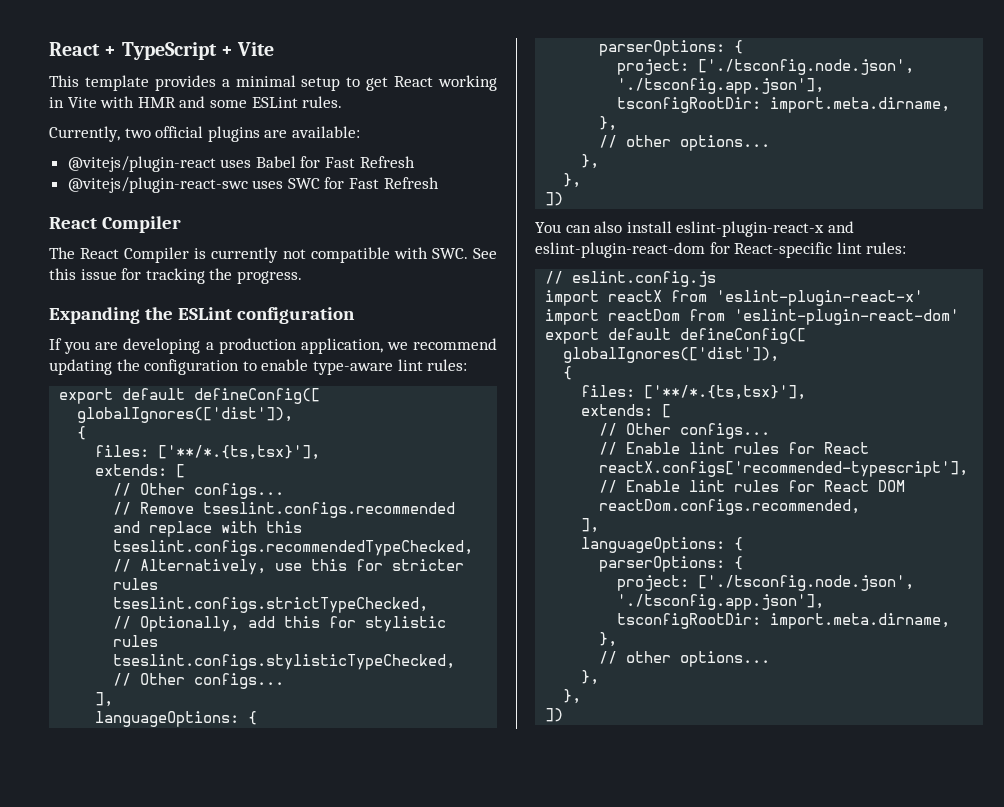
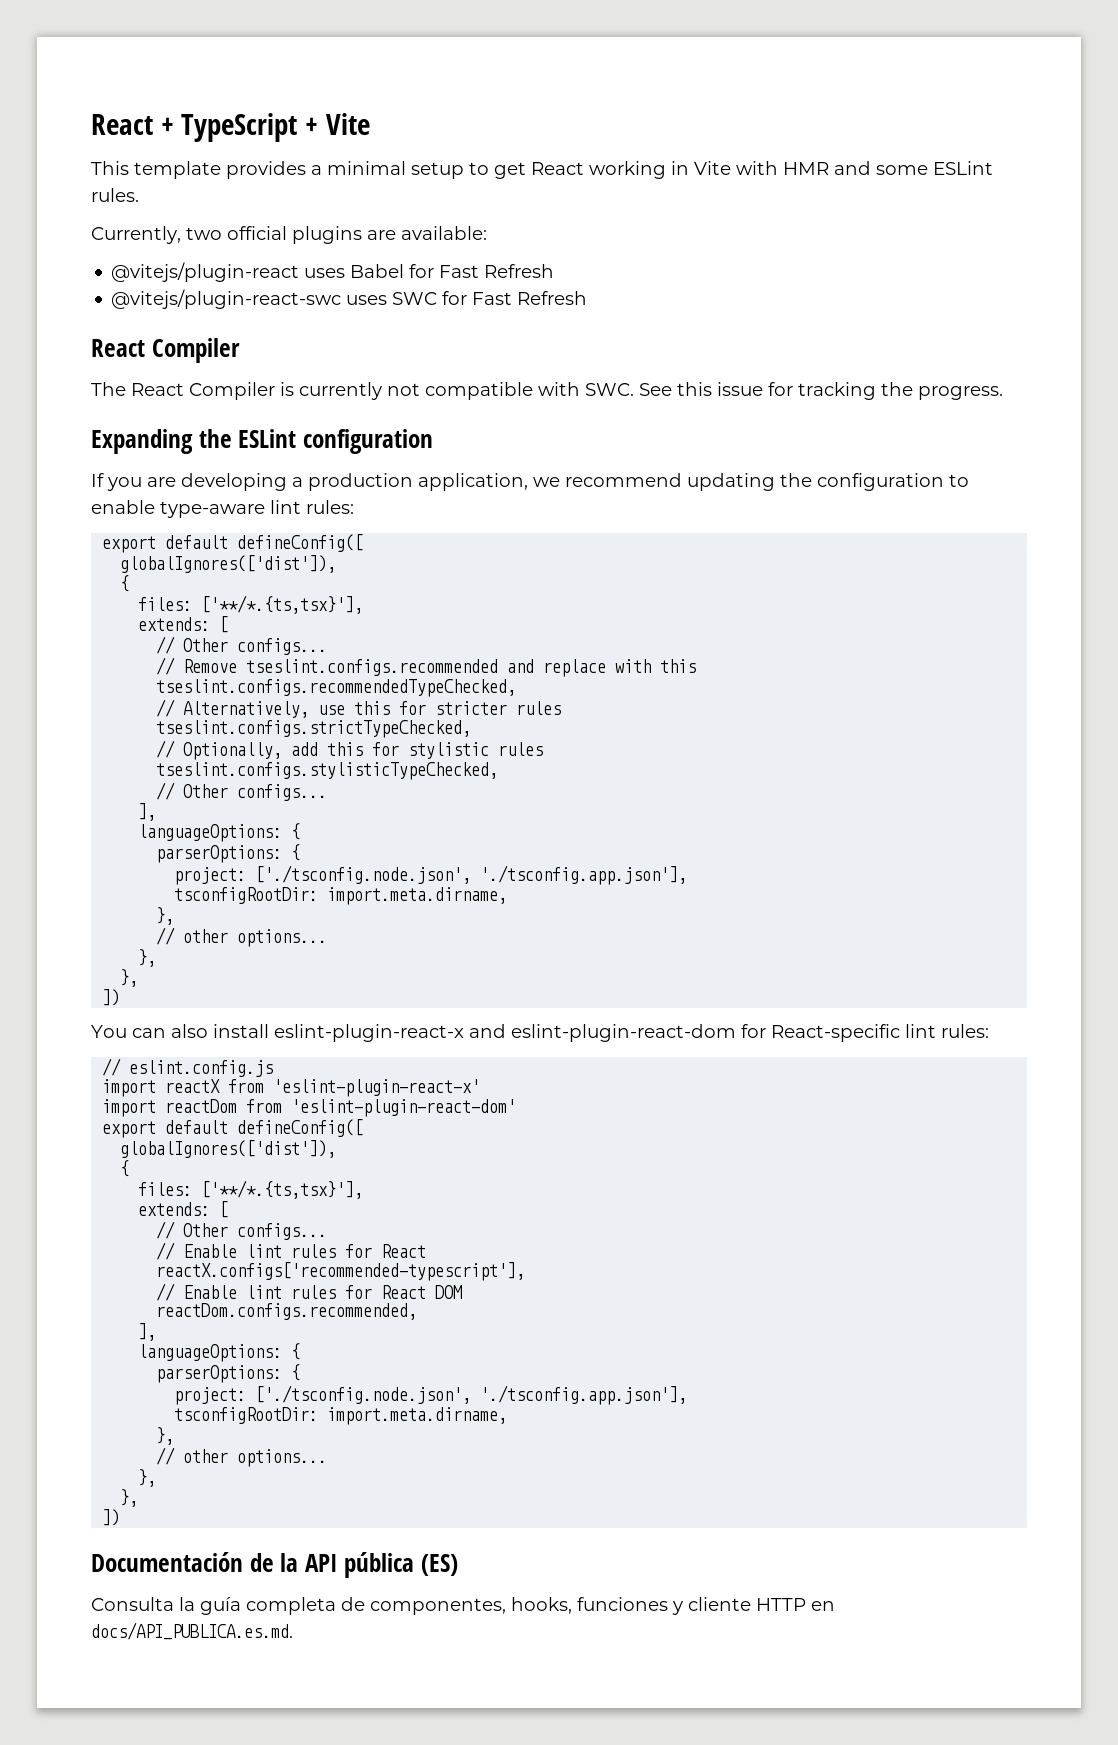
(564, 715) none -> [91,1552,459,1578] [91,1597,835,1615] [91,1622,293,1640] // Documentación de la API pública (ES) // Consulta la guía completa de componentes, hooks, funciones y cliente HTTP en docs/API_PUBLICA.es.md.

